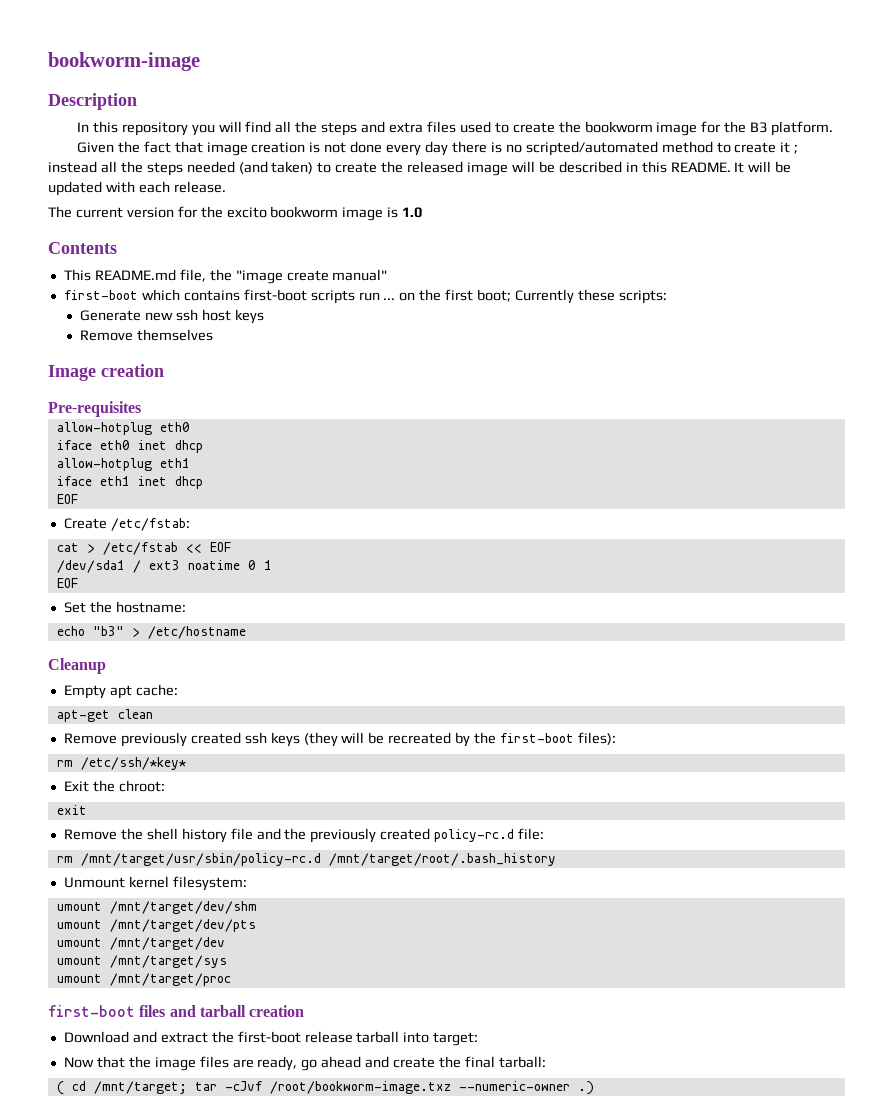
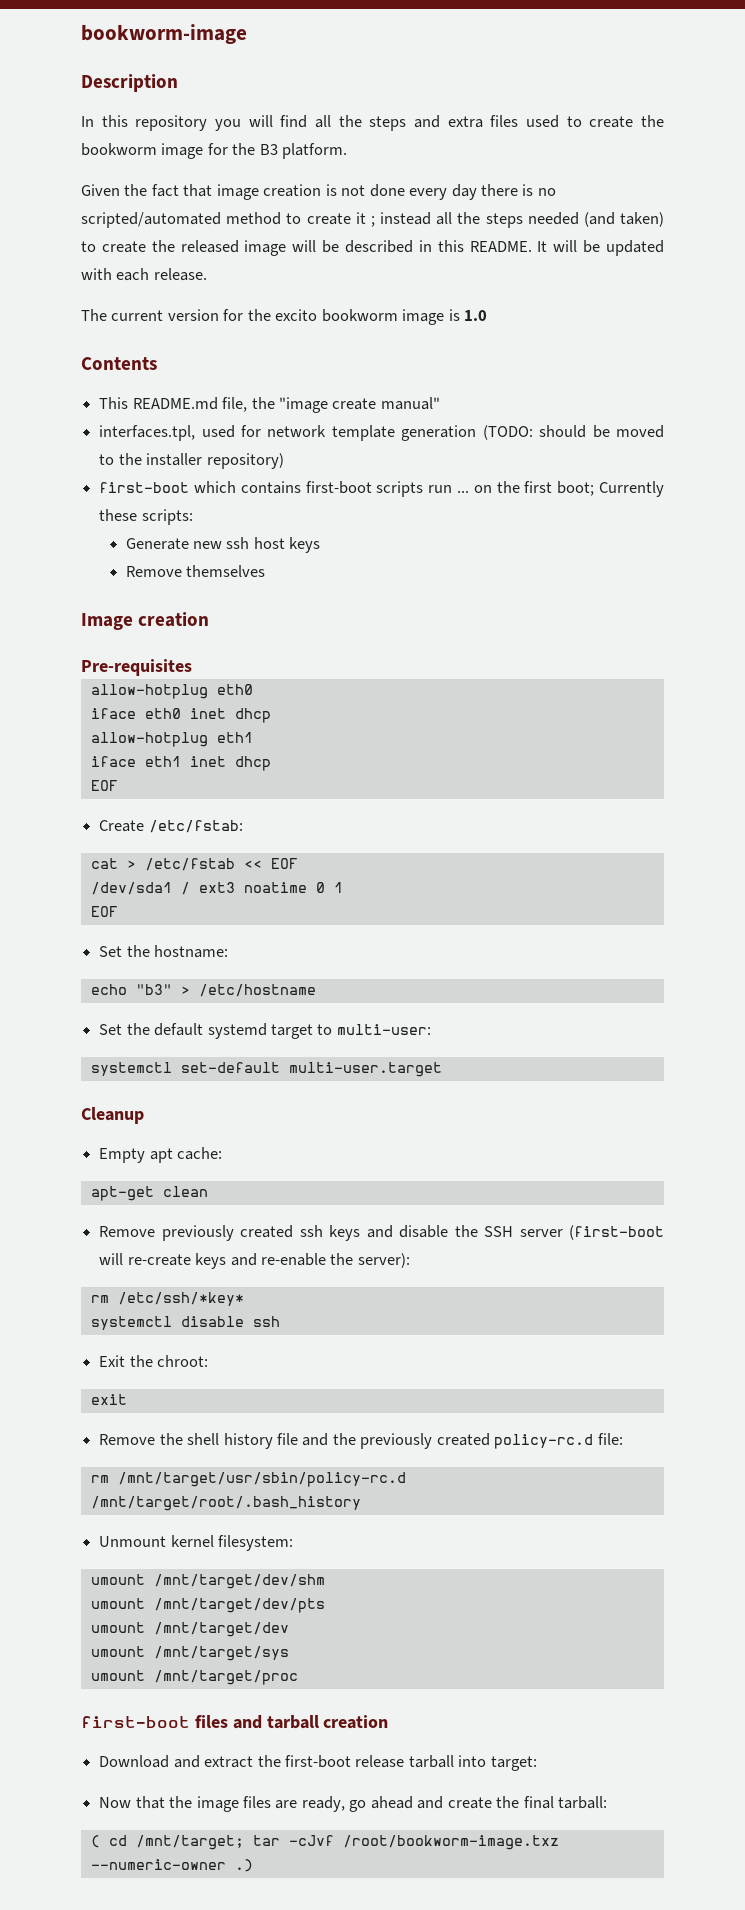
(388, 275) none -> [99,425,665,441] [99,453,284,469] // interfaces.tpl, used for network template generation (TODO: should be moved to the installer repository)
(246, 632) none -> [99,1023,431,1039] [90,1062,442,1077] // Set the default systemd target to multi-user: // systemctl set-default multi-user.target
[303,732,616,747] (they will be recreated by the first-boot files): -> [366,1225,665,1240] [99,1253,410,1269] and disable the SSH server (first-boot will re-create keys and re-enable the server):
(186, 763) none -> [90,1316,280,1330] // systemctl disable ssh

